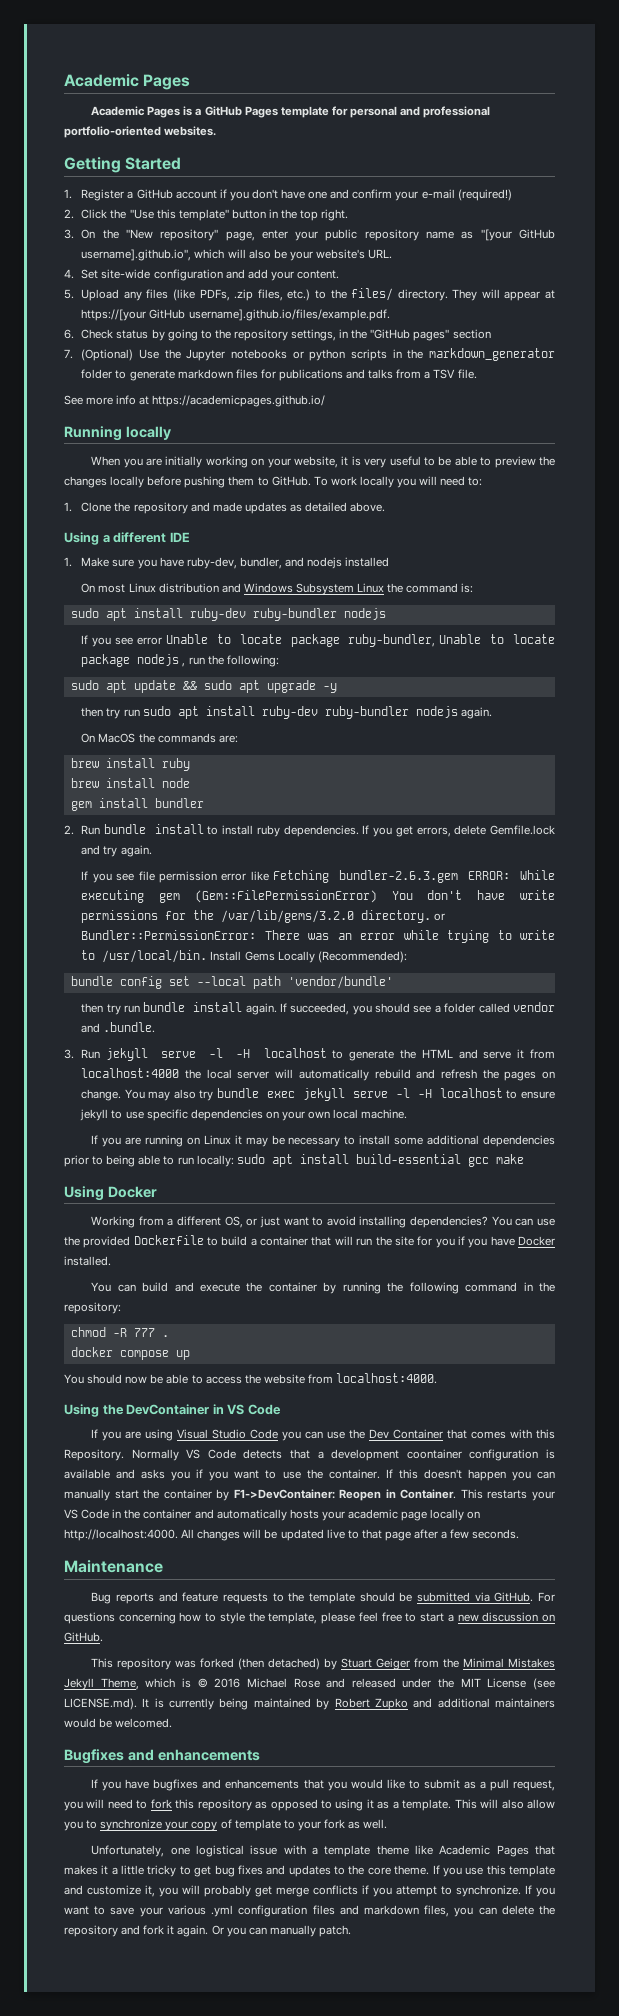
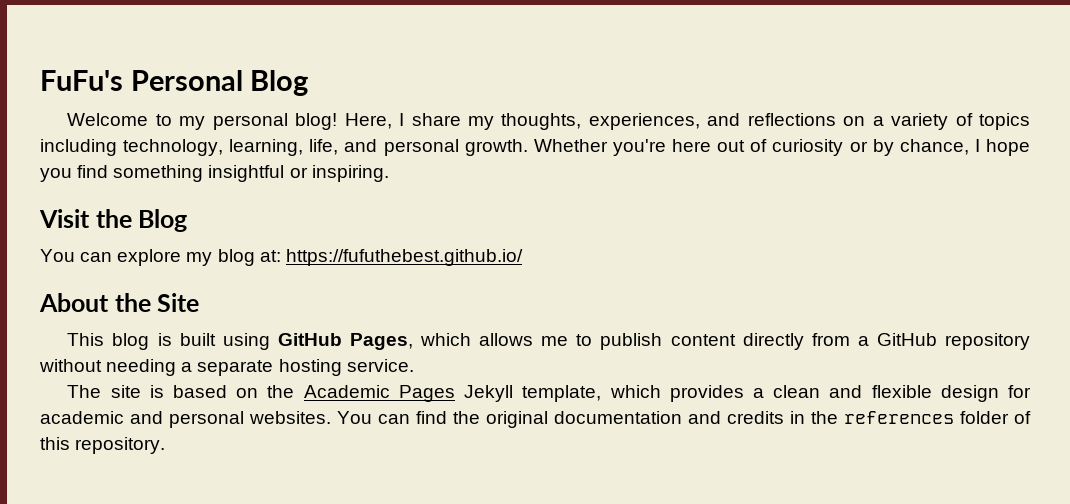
[64,74,191,90] [91,106,491,118] [64,126,217,138] [64,157,182,173] [64,189,512,201] [64,209,349,221] [64,229,555,241] [81,249,393,261] [64,269,339,281] [64,288,555,301] [81,309,390,321] [64,329,491,341] [64,348,555,361] [81,369,477,381] [64,395,326,407] [64,426,171,441] [91,456,556,468] [64,476,483,488] [64,502,386,514] [64,532,190,545] [64,557,390,569] [81,583,474,595] [70,608,386,621] [81,634,555,647] [81,654,279,667] [70,680,337,693] [81,706,492,719] [81,733,238,743] [70,758,190,771] [70,778,190,788] [70,798,204,811] [64,824,555,837] [81,845,152,857] [81,870,555,883] [81,890,556,903] [81,910,446,923] [81,930,555,943] [81,950,407,963] [70,976,393,989] [81,1002,555,1015] [81,1022,156,1033] [64,1048,556,1061] [81,1068,556,1081] [81,1088,555,1101] [80,1109,408,1121] [91,1135,555,1147] [64,1154,524,1167] [64,1186,157,1201] [91,1216,555,1228] [64,1235,556,1248] [64,1256,111,1266] [91,1282,556,1294] [64,1302,121,1314] [70,1327,169,1337] [70,1347,190,1360] [64,1373,438,1384] [64,1404,281,1417] [91,1429,556,1441] [64,1449,555,1461] [64,1469,555,1481] [64,1489,555,1501] [64,1509,481,1521] [64,1529,520,1541] [64,1560,163,1573] [91,1592,555,1604] [64,1612,555,1624] [64,1632,103,1642] [91,1658,556,1670] [64,1678,556,1690] [64,1698,555,1710] [64,1718,173,1728] [64,1749,260,1764] [91,1779,556,1791] [64,1799,555,1811] [64,1819,388,1831] [91,1845,555,1857] [64,1865,555,1877] [64,1885,555,1897] [64,1905,555,1917] [64,1925,351,1937] Academic Pages // Academic Pages is a GitHub Pages template for personal and professional portfolio-oriented websites. // Getting Started // 1. Register a GitHub account if you don't have one and confirm your e-mail (required!) // 2. Click the "Use this template" button in the top right. // 3. On the "New repository" page, enter your public repository name as "[your GitHub username].github.io", which will also be your website's URL. // 4. Set site-wide configuration and add your content. // 5. Upload any files (like PDFs, .zip files, etc.) to the files/ directory. They will appear at https://[your GitHub username].github.io/files/example.pdf. // 6. Check status by going to the repository settings, in the "GitHub pages" section // 7. (Optional) Use the Jupyter notebooks or python scripts in the markdown_generator folder to generate markdown files for publications and talks from a TSV file. // See more info at https://academicpages.github.io/ // Running locally // When you are initially working on your website, it is very useful to be able to preview the changes locally before pushing them to GitHub. To work locally you will need to: // 1. Clone the repository and made updates as detailed above. // Using a different IDE // 1. Make sure you have ruby-dev, bundler, and nodejs installed // On most Linux distribution and Windows Subsystem Linux the command is: // sudo apt install ruby-dev ruby-bundler nodejs // If you see error Unable to locate package ruby-bundler, Unable to locate package nodejs , run the following: // sudo apt update && sudo apt upgrade -y // then try run sudo apt install ruby-dev ruby-bundler nodejs again. // On MacOS the commands are: // brew install ruby // brew install node // gem install bundler // 2. Run bundle install to install ruby dependencies. If you get errors, delete Gemfile.lock and try again. // If you see file permission error like Fetching bundler-2.6.3.gem ERROR: While executing gem (Gem::FilePermissionError) You don't have write permissions for the /var/lib/gems/3.2.0 directory. or Bundler::PermissionError: There was an error while trying to write to /usr/local/bin. Install Gems Locally (Recommended): // bundle config set --local path 'vendor/bundle' // then try run bundle install again. If succeeded, you should see a folder called vendor and .bundle. // 3. Run jekyll serve -l -H localhost to generate the HTML and serve it from localhost:4000 the local server will automatically rebuild and refresh the pages on change. You may also try bundle exec jekyll serve -l -H localhost to ensure jekyll to use specific dependencies on your own local machine. // If you are running on Linux it may be necessary to install some additional dependencies prior to being able to run locally: sudo apt install build-essential gcc make // Using Docker // Working from a different OS, or just want to avoid installing dependencies? You can use the provided Dockerfile to build a container that will run the site for you if you have Docker installed. // You can build and execute the container by running the following command in the repository: // chmod -R 777 . // docker compose up // You should now be able to access the website from localhost:4000. // Using the DevContainer in VS Code // If you are using Visual Studio Code you can use the Dev Container that comes with this Repository. Normally VS Code detects that a development coontainer configuration is available and asks you if you want to use the container. If this doesn't happen you can manually start the container by F1->DevContainer: Reopen in Container. This restarts your VS Code in the container and automatically hosts your academic page locally on http://localhost:4000. All changes will be updated live to that page after a few seconds. // Maintenance // Bug reports and feature requests to the template should be submitted via GitHub. For questions concerning how to style the template, please feel free to start a new discussion on GitHub. // This repository was forked (then detached) by Stuart Geiger from the Minimal Mistakes Jekyll Theme, which is © 2016 Michael Rose and released under the MIT License (see LICENSE.md). It is currently being maintained by Robert Zupko and additional maintainers would be welcomed. // Bugfixes and enhancements // If you have bugfixes and enhancements that you would like to submit as a pull request, you will need to fork this repository as opposed to using it as a template. This will also allow you to synchronize your copy of template to your fork as well. // Unfortunately, one logistical issue with a template theme like Academic Pages that makes it a little tricky to get bug fixes and updates to the core theme. If you use this template and customize it, you will probably get merge conflicts if you attempt to synchronize. If you want to save your various .yml configuration files and markdown files, you can delete the repository and fork it again. Or you can manually patch. -> [40,70,309,96] [67,113,1030,130] [40,139,1030,156] [40,165,389,182] [39,209,188,232] [40,249,523,266] [39,293,200,312] [67,333,1030,350] [39,359,414,376] [67,385,1031,402] [40,411,1031,428] [40,437,166,454] FuFu's Personal Blog // Welcome to my personal blog! Here, I share my thoughts, experiences, and reflections on a variety of topics including technology, learning, life, and personal growth. Whether you're here out of curiosity or by chance, I hope you find something insightful or inspiring. // Visit the Blog // You can explore my blog at: https://fufuthebest.github.io/ // About the Site // This blog is built using GitHub Pages, which allows me to publish content directly from a GitHub repository without needing a separate hosting service. // The site is based on the Academic Pages Jekyll template, which provides a clean and flexible design for academic and personal websites. You can find the original documentation and credits in the references folder of this repository.

